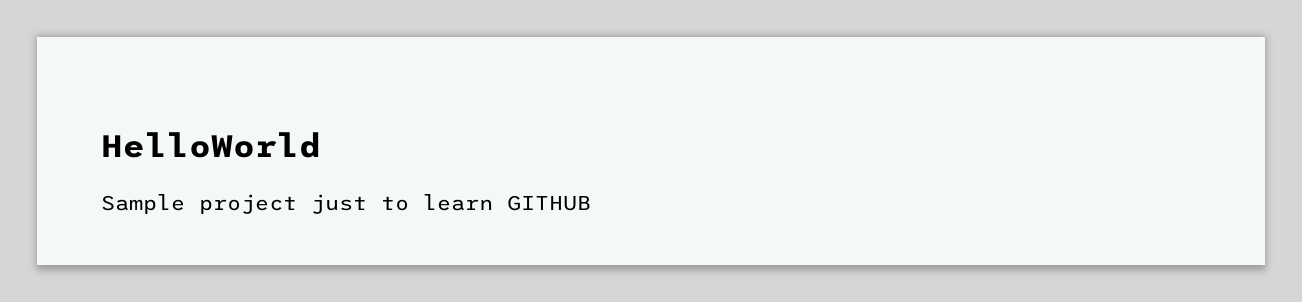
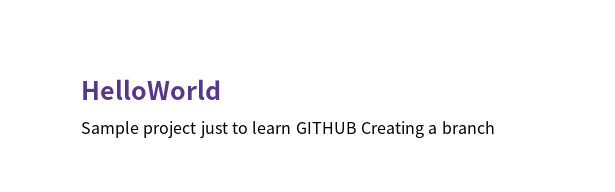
(591, 203) none -> [360,121,495,138] Creating a branch

